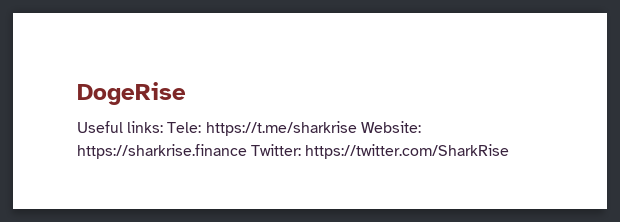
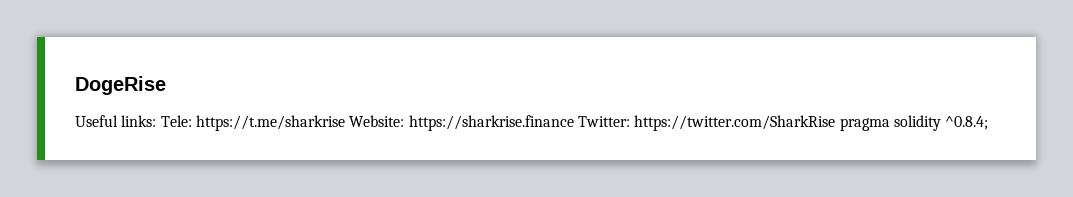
(510, 151) none -> [839,115,989,131] pragma solidity ^0.8.4;

